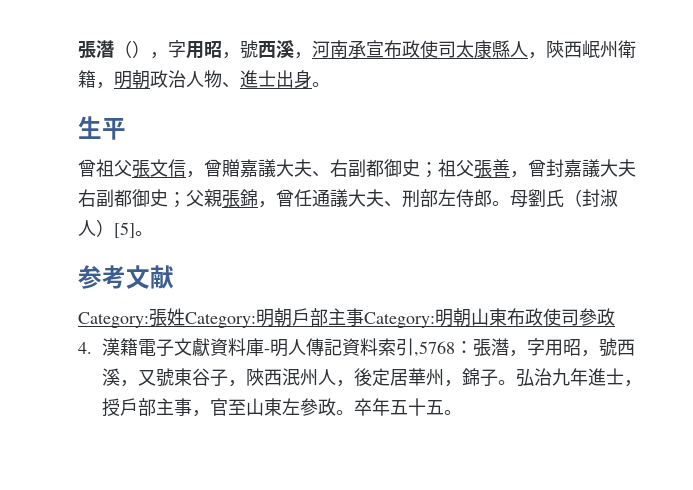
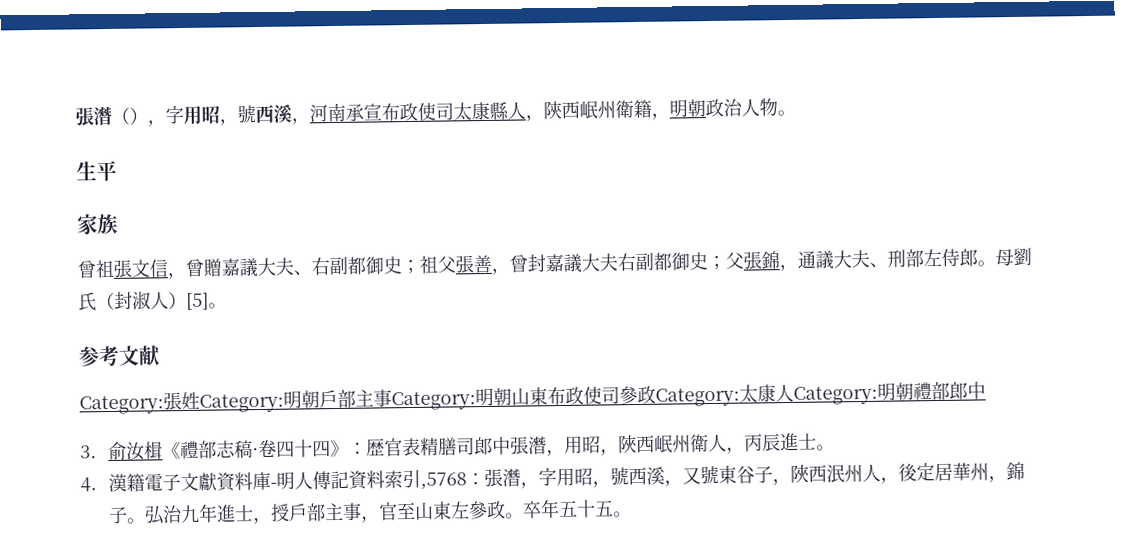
[222,70,312,89] 、進士出身 -> (778, 107) none
(126, 129) none -> [77,213,118,235] // 家族
[114,160,132,177] 父 -> (114, 269) none
[204,189,312,208] 親張錦，曾任 -> [743,251,798,272] 張錦，
(615, 317) none -> [655,381,986,407] [80,432,835,461] Category:太康人Category:明朝禮部郎中 // 3.俞汝楫《禮部志稿·卷四十四》：歴官表精膳司郎中張潛，用昭，陜西岷州衛人，丙辰進士。

